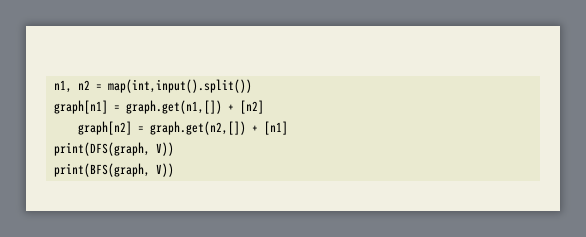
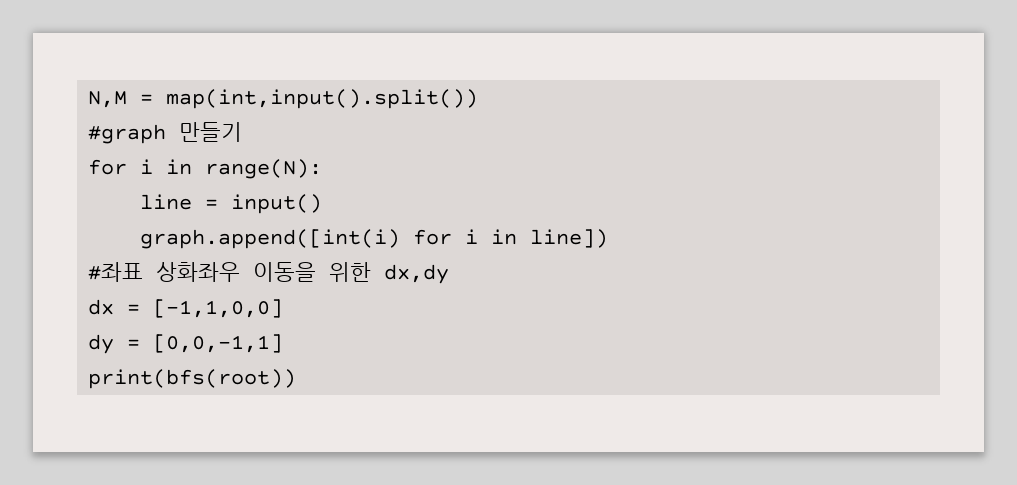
[54,80,91,93] n1, n2 -> [88,91,128,108] N,M
[54,100,265,114] [78,121,289,135] [54,142,175,156] [54,163,175,177] graph[n1] = graph.get(n1,[]) + [n2] // graph[n2] = graph.get(n2,[]) + [n1] // print(DFS(graph, V)) // print(BFS(graph, V)) -> [88,122,243,144] [88,159,323,179] [140,194,323,214] [140,229,609,249] [88,262,450,284] [88,299,284,318] [88,334,284,354] [88,369,297,389] #graph 만들기 // for i in range(N): // line = input() // graph.append([int(i) for i in line]) // #좌표 상화좌우 이동을 위한 dx,dy // dx = [-1,1,0,0] // dy = [0,0,-1,1] // print(bfs(root))

